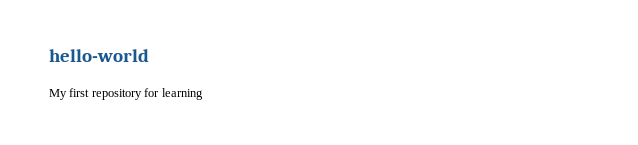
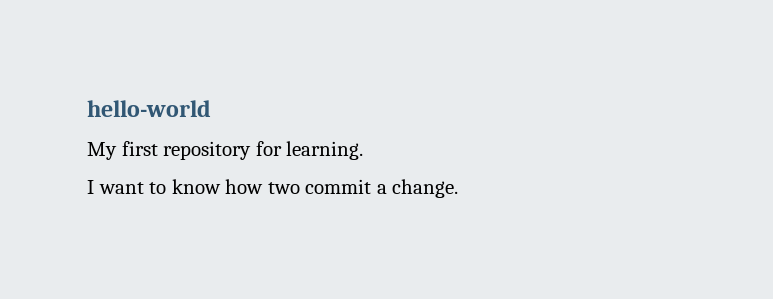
[161,88,203,100] learning -> [286,141,364,160] [87,179,459,198] learning. // I want to know how two commit a change.

